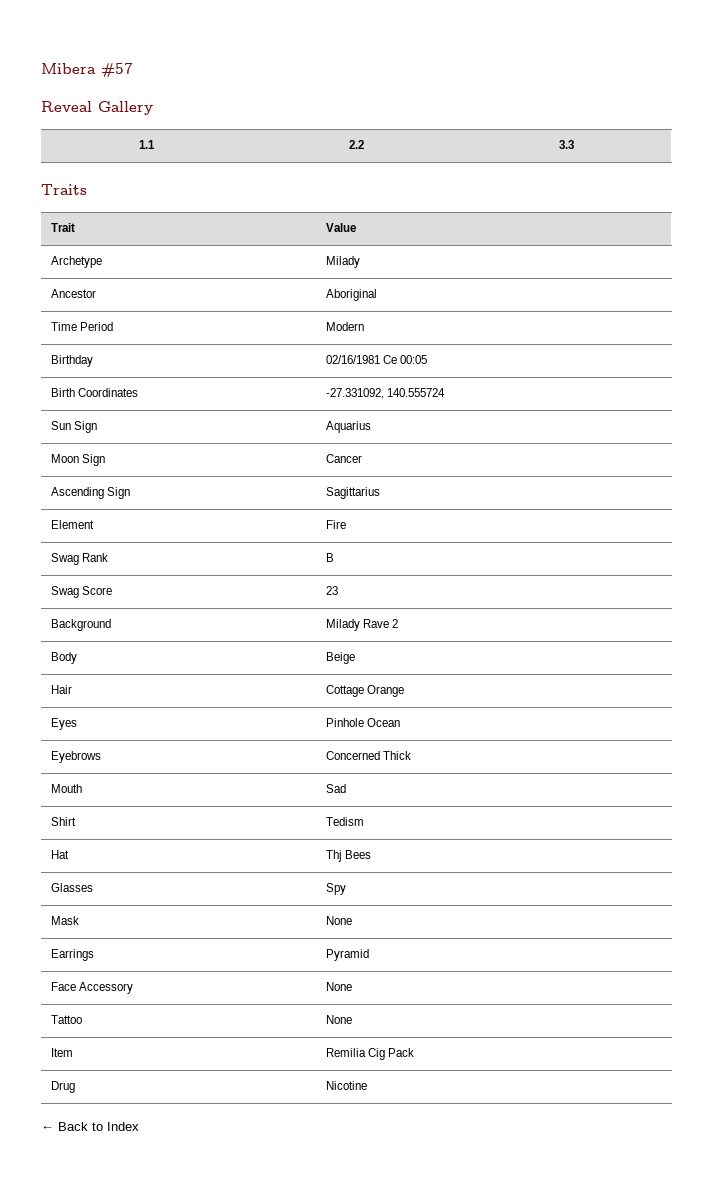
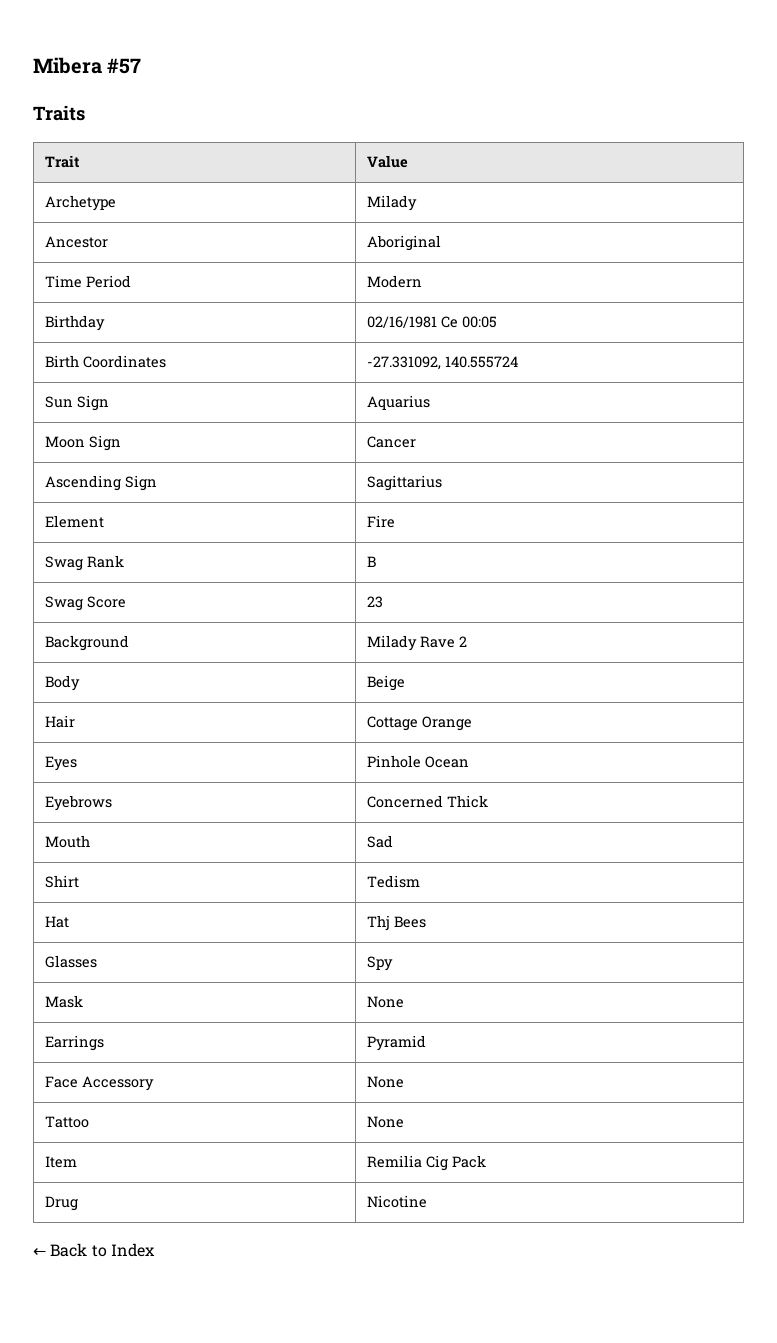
[41,101,153,115] [139,140,155,149] [349,140,364,149] [559,140,574,149] // Reveal Gallery // 1.1 | 2.2 | 3.3 -> (142, 66) none

